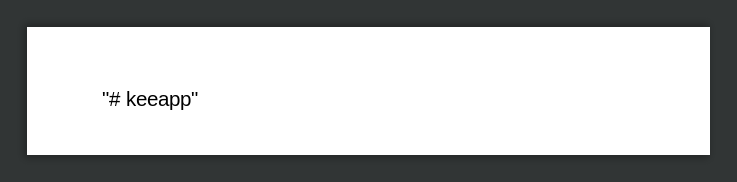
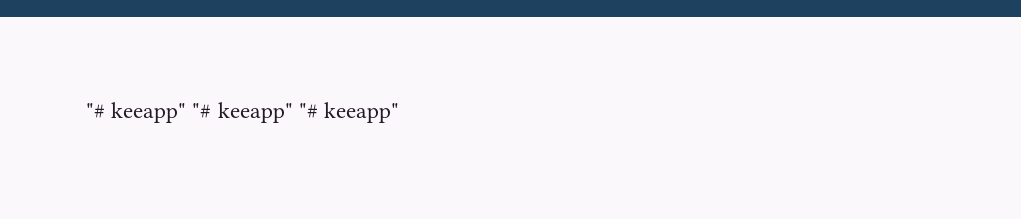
[102,91,198,110] "# keeapp" -> [86,102,400,123] "# keeapp" "# keeapp" "# keeapp"

